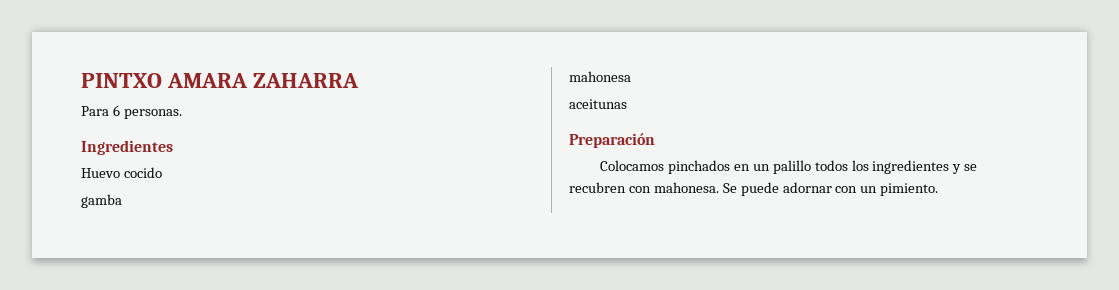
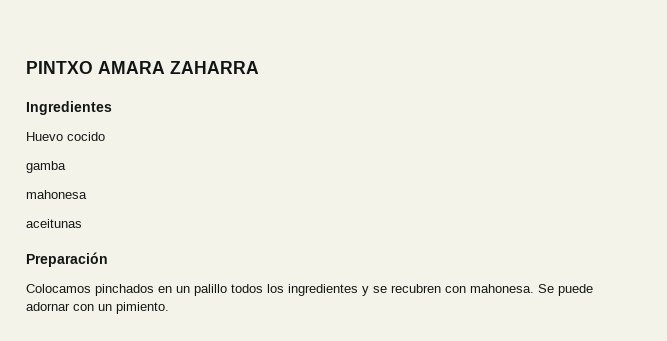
[81,105,182,119] // Para 6 personas. -> (259, 67) none

